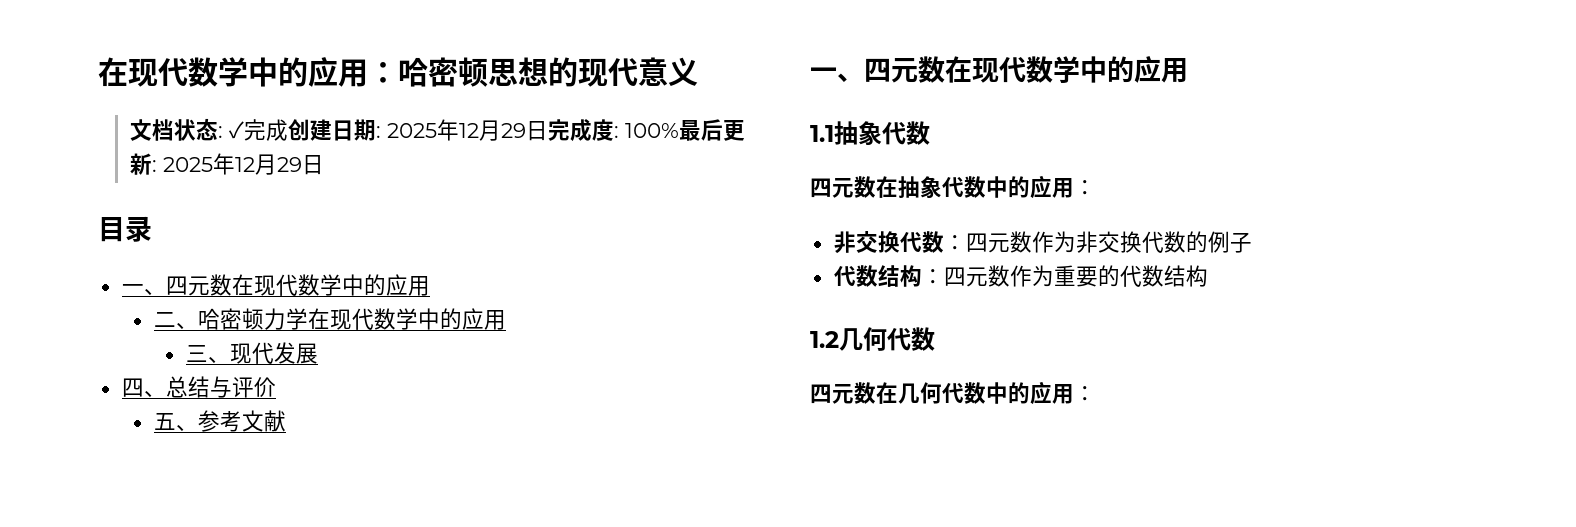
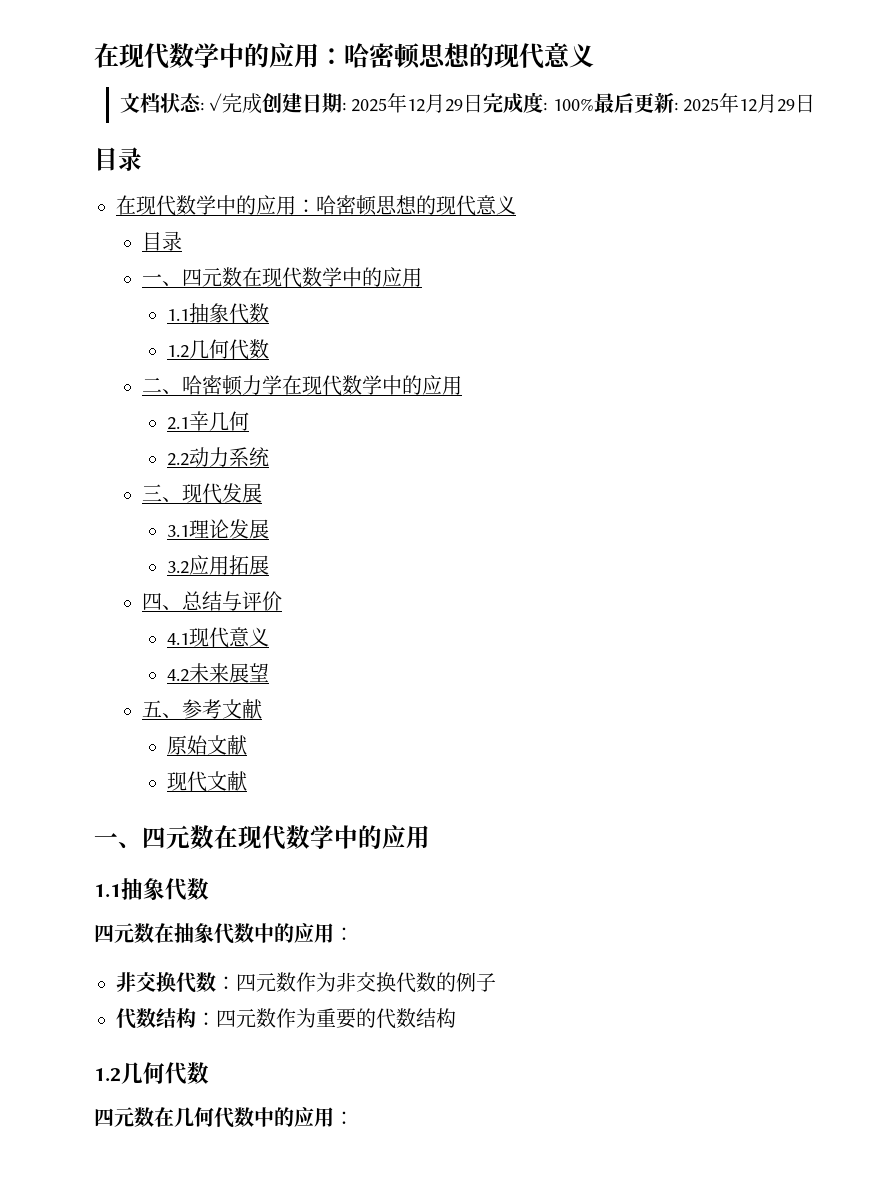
[121,274,430,296] // 一、四元数在现代数学中的应用 -> [116,195,516,216] [141,231,182,251] [141,267,422,288] [167,303,270,324] [167,339,270,360] // 在现代数学中的应用：哈密顿思想的现代意义 // 目录 // 一、四元数在现代数学中的应用 // 1.1抽象代数 // 1.2几何代数
[185,342,318,364] [121,376,276,398] 三、现代发展 // 四、总结与评价 -> [167,411,250,431] [167,447,270,467] [141,483,262,504] [167,519,270,539] [167,555,270,575] [141,591,282,611] [167,627,270,648] [167,663,270,683] 2.1辛几何 // 2.2动力系统 // 三、现代发展 // 3.1理论发展 // 3.2应用拓展 // 四、总结与评价 // 4.1现代意义 // 4.2未来展望
(286, 421) none -> [167,735,248,755] [167,771,248,792] // 原始文献 // 现代文献

